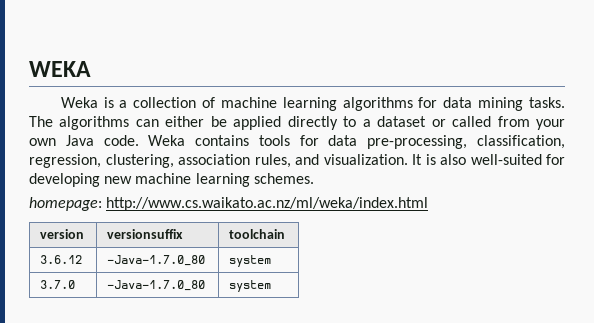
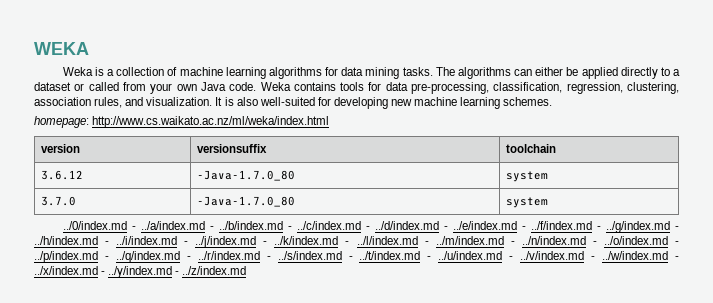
(272, 286) none -> [62,221,680,233] [34,236,680,248] [34,251,679,263] [34,266,247,278] // ../0/index.md - ../a/index.md - ../b/index.md - ../c/index.md - ../d/index.md - ../e/index.md - ../f/index.md - ../g/index.md - ../h/index.md - ../i/index.md - ../j/index.md - ../k/index.md - ../l/index.md - ../m/index.md - ../n/index.md - ../o/index.md - ../p/index.md - ../q/index.md - ../r/index.md - ../s/index.md - ../t/index.md - ../u/index.md - ../v/index.md - ../w/index.md - ../x/index.md - ../y/index.md - ../z/index.md

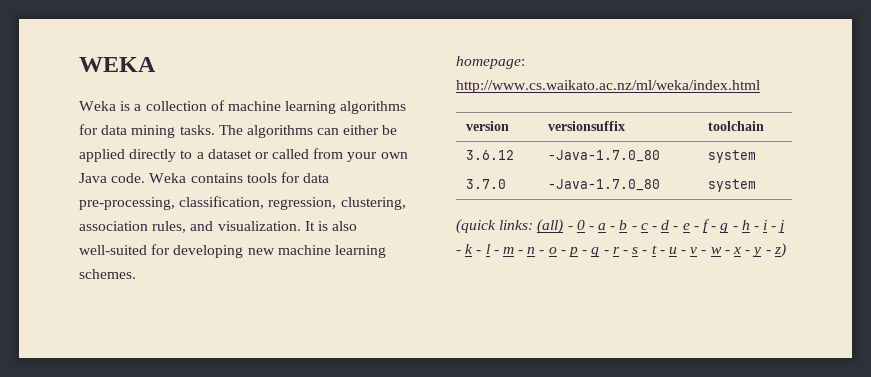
[62,221,680,233] [34,236,680,248] [34,251,679,263] [34,266,247,278] ../0/index.md - ../a/index.md - ../b/index.md - ../c/index.md - ../d/index.md - ../e/index.md - ../f/index.md - ../g/index.md - ../h/index.md - ../i/index.md - ../j/index.md - ../k/index.md - ../l/index.md - ../m/index.md - ../n/index.md - ../o/index.md - ../p/index.md - ../q/index.md - ../r/index.md - ../s/index.md - ../t/index.md - ../u/index.md - ../v/index.md - ../w/index.md - ../x/index.md - ../y/index.md - ../z/index.md -> [456,219,785,234] [456,243,786,258] (quick links: (all) - 0 - a - b - c - d - e - f - g - h - i - j - k - l - m - n - o - p - q - r - s - t - u - v - w - x - y - z)

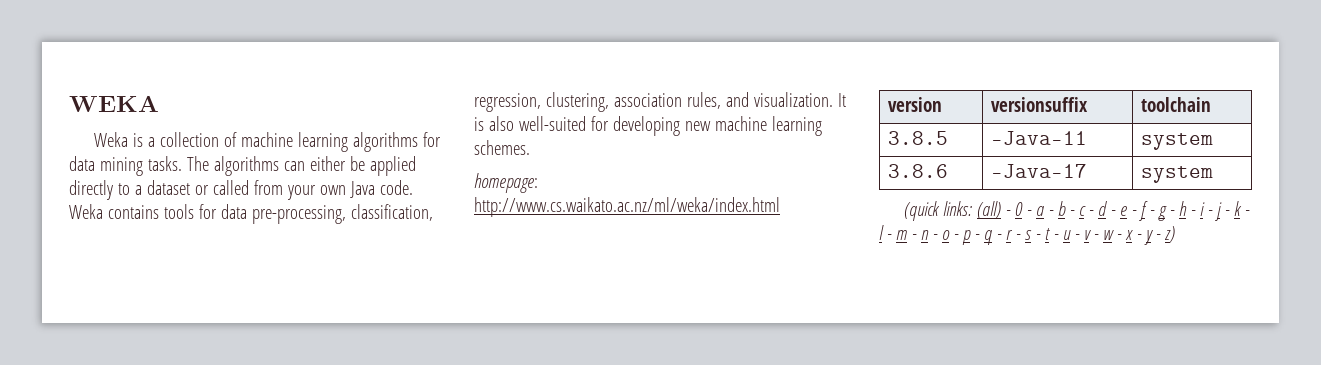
[466,150,515,160] [548,150,661,162] [708,150,757,163] [466,179,507,189] [548,179,661,191] 3.6.12 | -Java-1.7.0_80 | system // 3.7.0 | -Java-1.7.0_80 -> [888,131,949,145] [991,131,1088,145] [1141,133,1214,150] [888,164,949,178] [991,164,1088,178] 3.8.5 | -Java-11 | system // 3.8.6 | -Java-17

